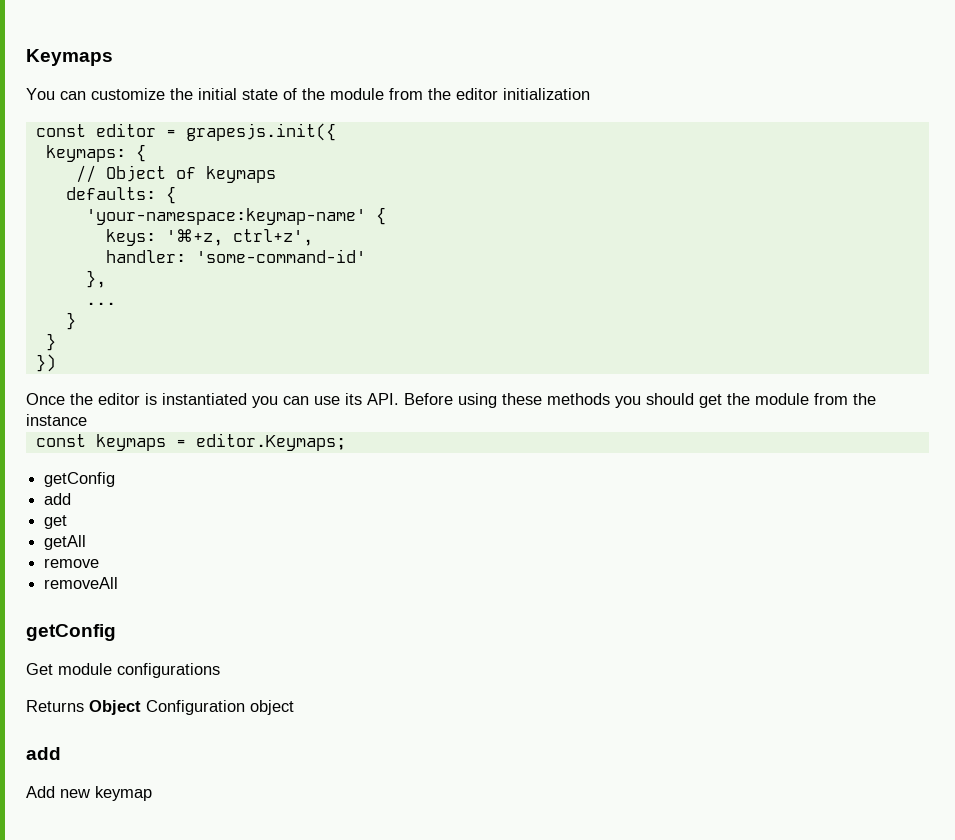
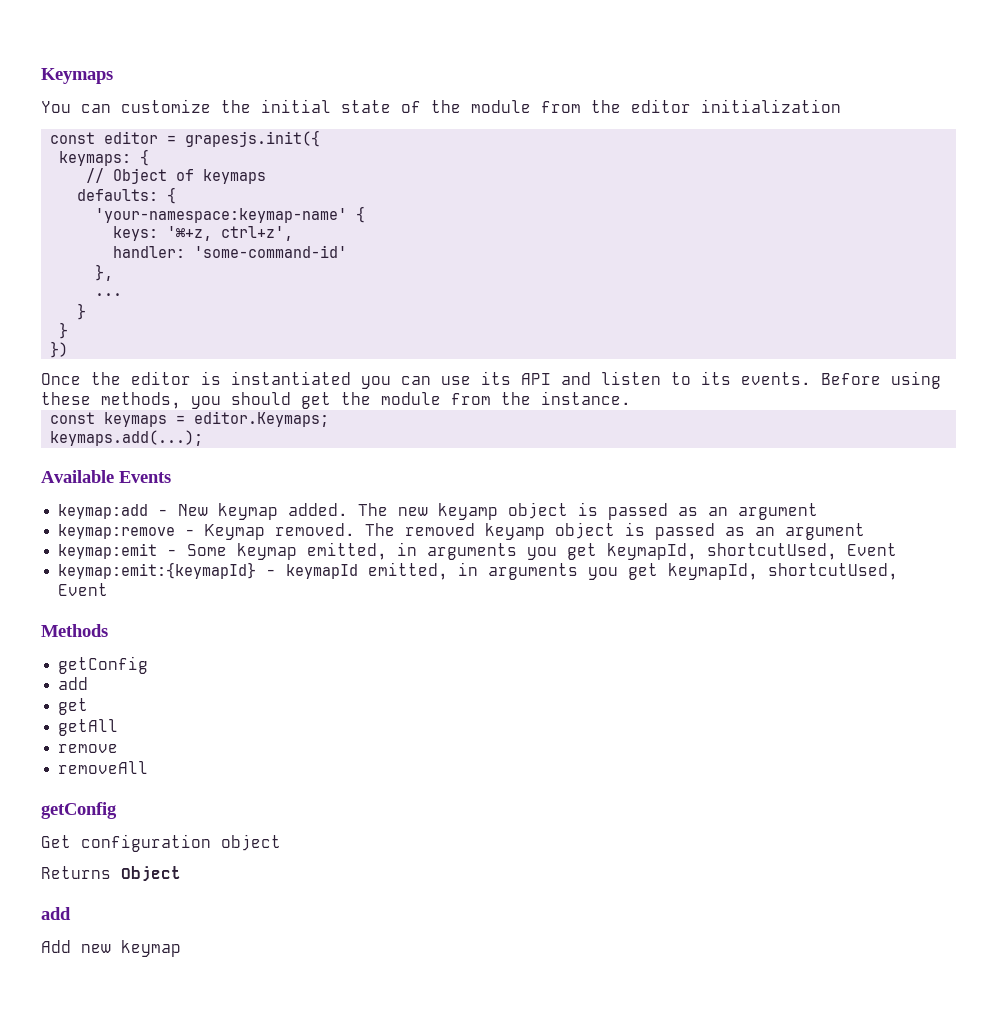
[367,393,399,405] API. -> [521,371,811,385] API and listen to its events.
[547,393,610,405] methods -> [101,392,181,409] methods,
[26,414,87,426] instance -> [541,391,631,405] instance.
(346, 442) none -> [50,430,204,446] [41,470,171,483] [58,502,819,520] [58,522,866,540] [58,542,898,560] [58,562,899,580] [58,583,109,596] [41,624,108,637] // keymaps.add(...); // Available Events // keymap:add - New keymap added. The new keyamp object is passed as an argument // keymap:remove - Keymap removed. The removed keyamp object is passed as an argument // keymap:emit - Some keymap emitted, in arguments you get keymapId, shortcutUsed, Event // keymap:emit:{keymapId} - keymapId emitted, in arguments you get keymapId, shortcutUsed, Event // Methods
[58,663,220,678] module configurations -> [81,834,281,852] configuration object
[146,700,294,715] Configuration object -> (181, 873) none

